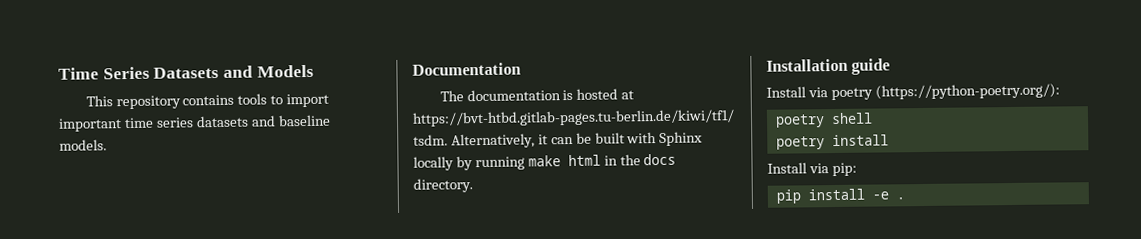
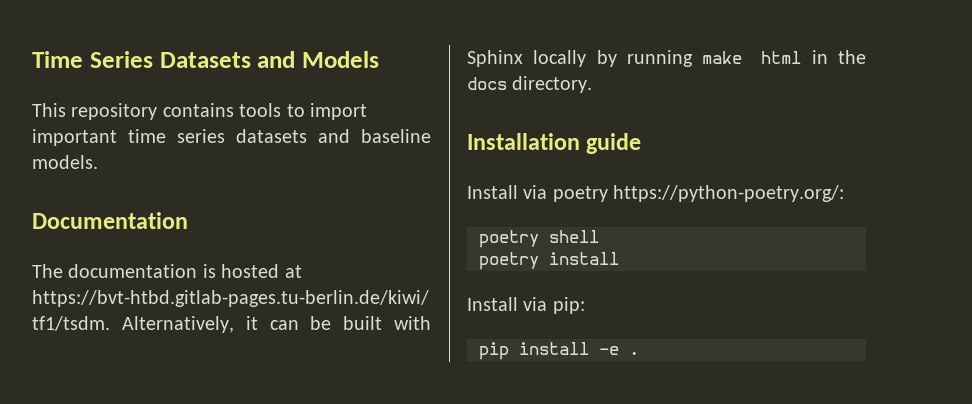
[874,83,1060,100] (https://python-poetry.org/): -> [613,185,845,202] https://python-poetry.org/:

